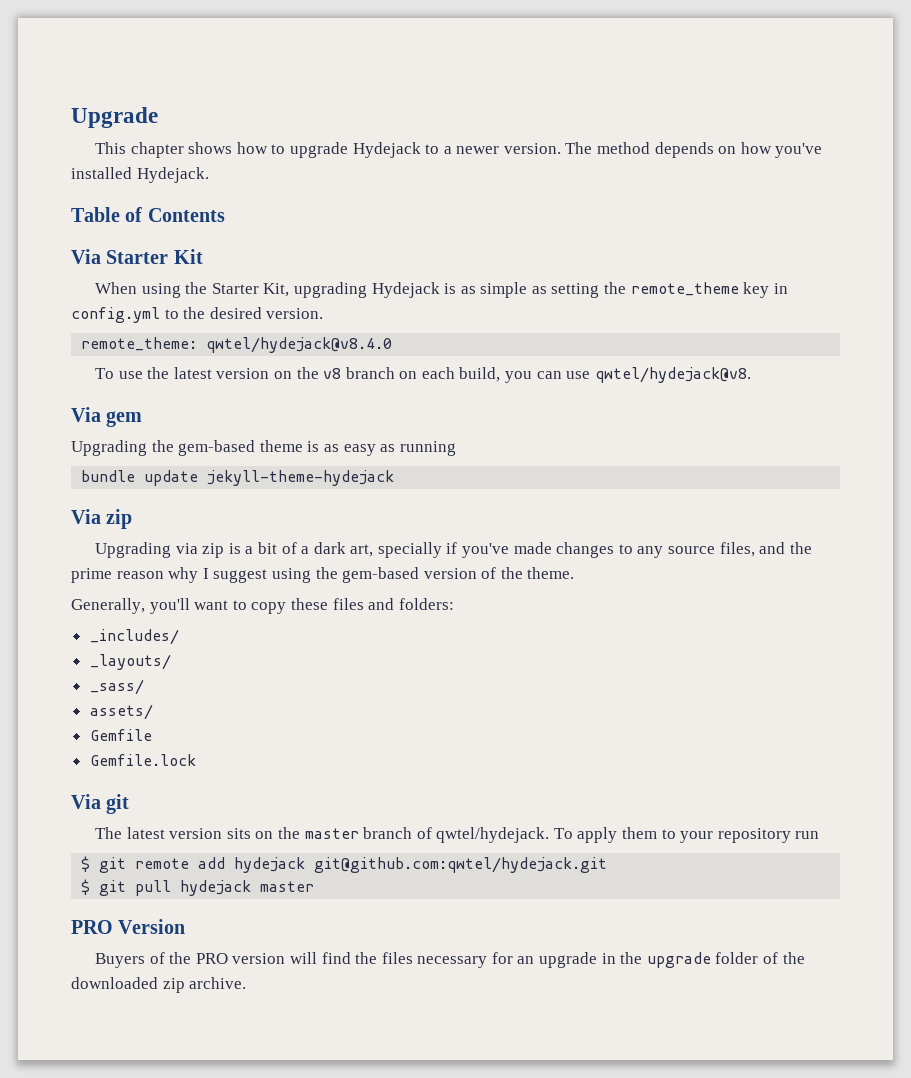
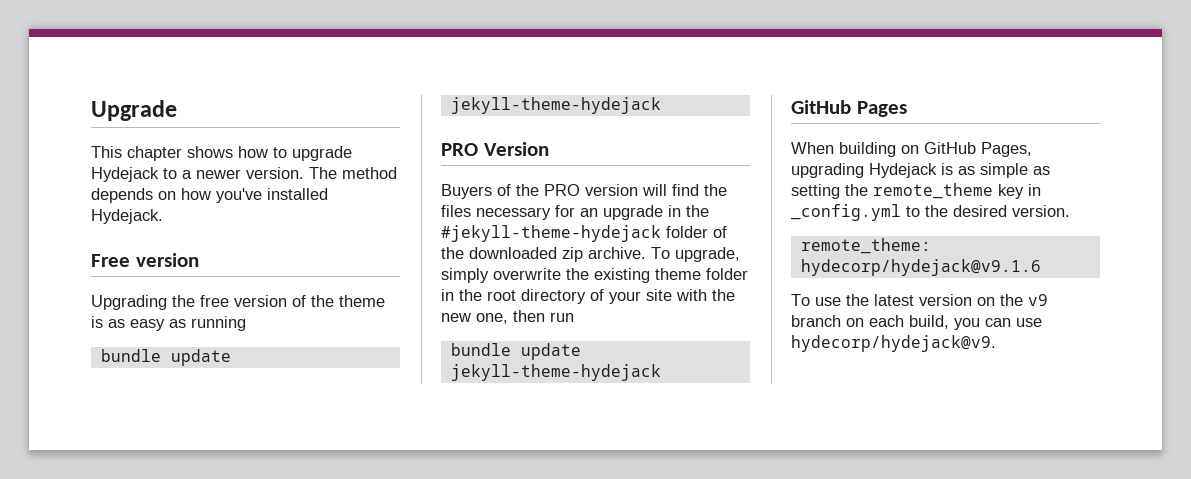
[71,207,225,222] [71,249,203,264] [94,282,788,298] [71,307,324,323] [81,337,393,353] [94,367,751,383] [71,407,143,427] [71,440,256,456] Table of Contents // Via Starter Kit // When using the Starter Kit, upgrading Hydejack is as simple as setting the remote_theme key in config.yml to the desired version. // remote_theme: qwtel/hydejack@v8.4.0 // To use the latest version on the v8 branch on each build, you can use qwtel/hydejack@v8. // Via gem // Upgrading the gem-based -> [91,253,199,267] [91,295,334,310] Free version // Upgrading the free version of the
[71,509,133,529] [94,542,812,558] [71,567,575,583] [71,598,454,614] [89,629,179,645] [89,654,171,670] [89,679,144,695] [89,704,153,720] [89,729,152,741] [89,754,196,766] [71,794,130,814] [94,827,820,843] [81,856,608,873] [81,879,315,896] // Via zip // Upgrading via zip is a bit of a dark art, specially if you've made changes to any source files, and the prime reason why I suggest using the gem-based version of the theme. // Generally, you'll want to copy these files and folders: // _includes/ // _layouts/ // _sass/ // assets/ // Gemfile // Gemfile.lock // Via git // The latest version sits on the master branch of qwtel/hydejack. To apply them to your repository run // $ git remote add hydejack git@github.com:qwtel/hydejack.git // $ git pull hydejack master -> (661, 105) none
[646,952,711,968] upgrade -> [441,225,661,242] #jekyll-theme-hydejack
(247, 983) none -> [651,247,740,262] [441,268,748,283] [441,289,735,304] [441,310,574,324] [450,343,581,360] [450,364,661,381] [791,100,907,117] [791,142,1032,157] [791,163,1050,178] [791,183,1041,199] [791,204,1070,221] [800,238,931,254] [800,259,1041,276] [791,294,1048,306] [791,315,1042,330] [791,335,996,352] To upgrade, simply overwrite the existing theme folder in the root directory of your site with the new one, then run // bundle update jekyll-theme-hydejack // GitHub Pages // When building on GitHub Pages, upgrading Hydejack is as simple as setting the remote_theme key in _config.yml to the desired version. // remote_theme: hydecorp/hydejack@v9.1.6 // To use the latest version on the v9 branch on each build, you can use hydecorp/hydejack@v9.

